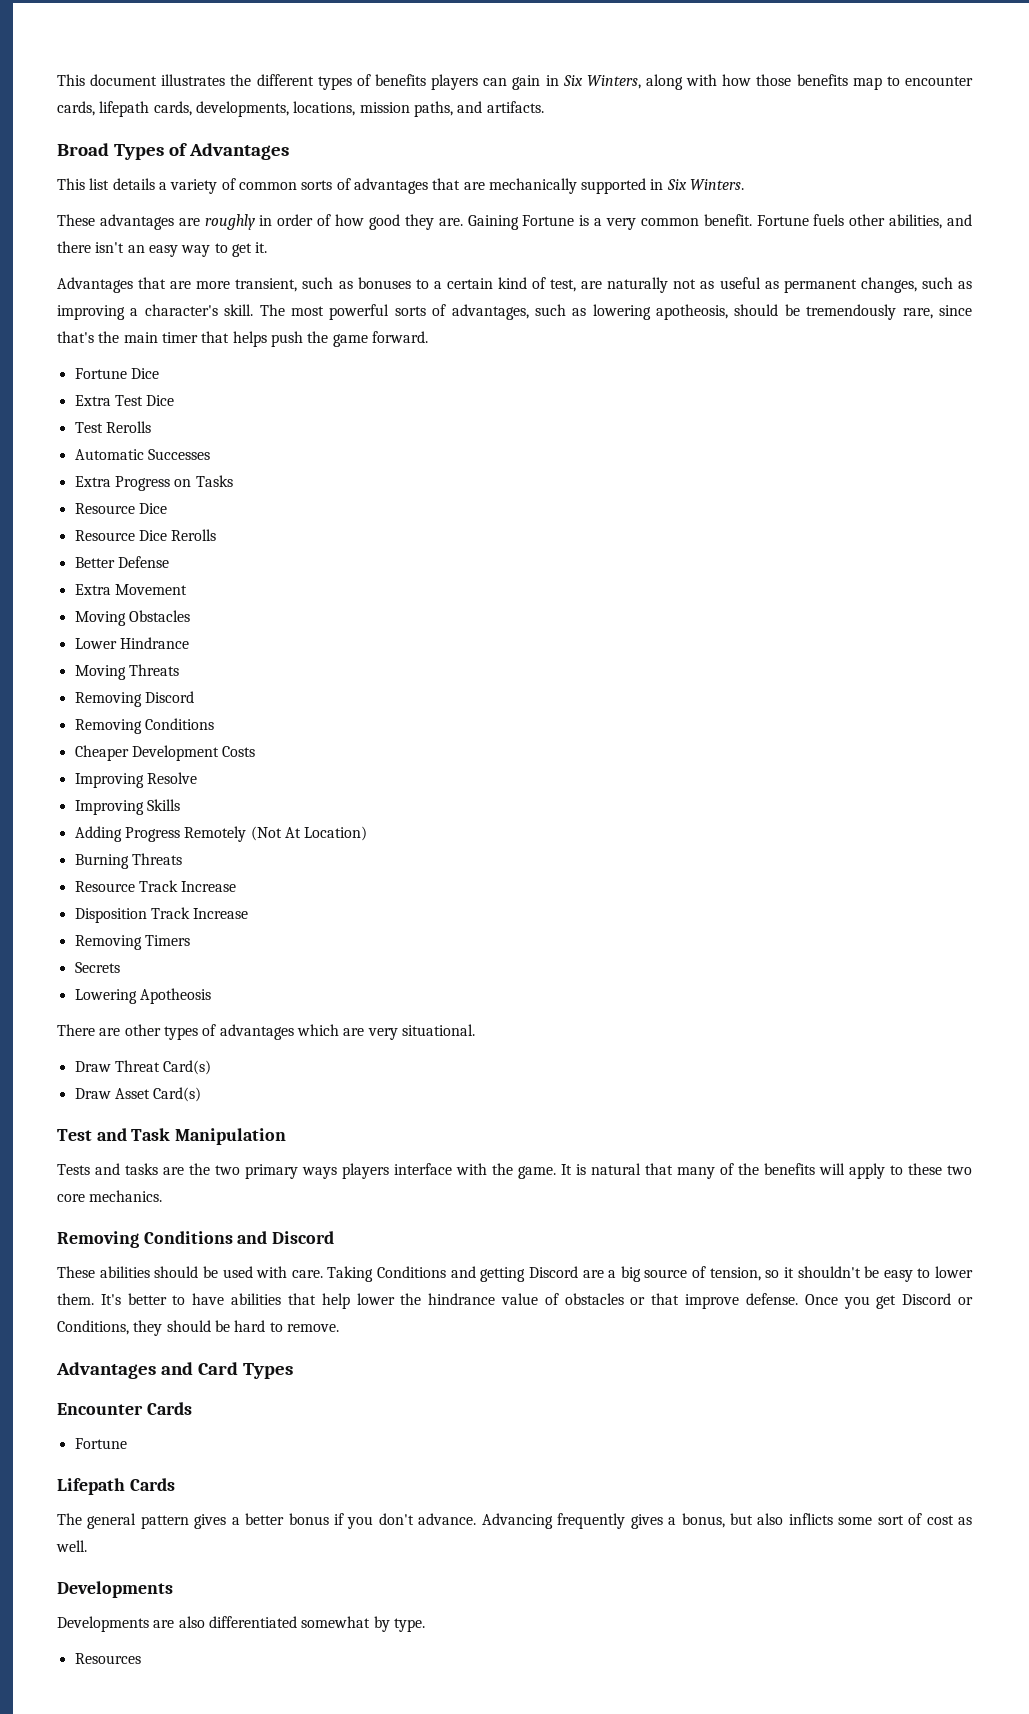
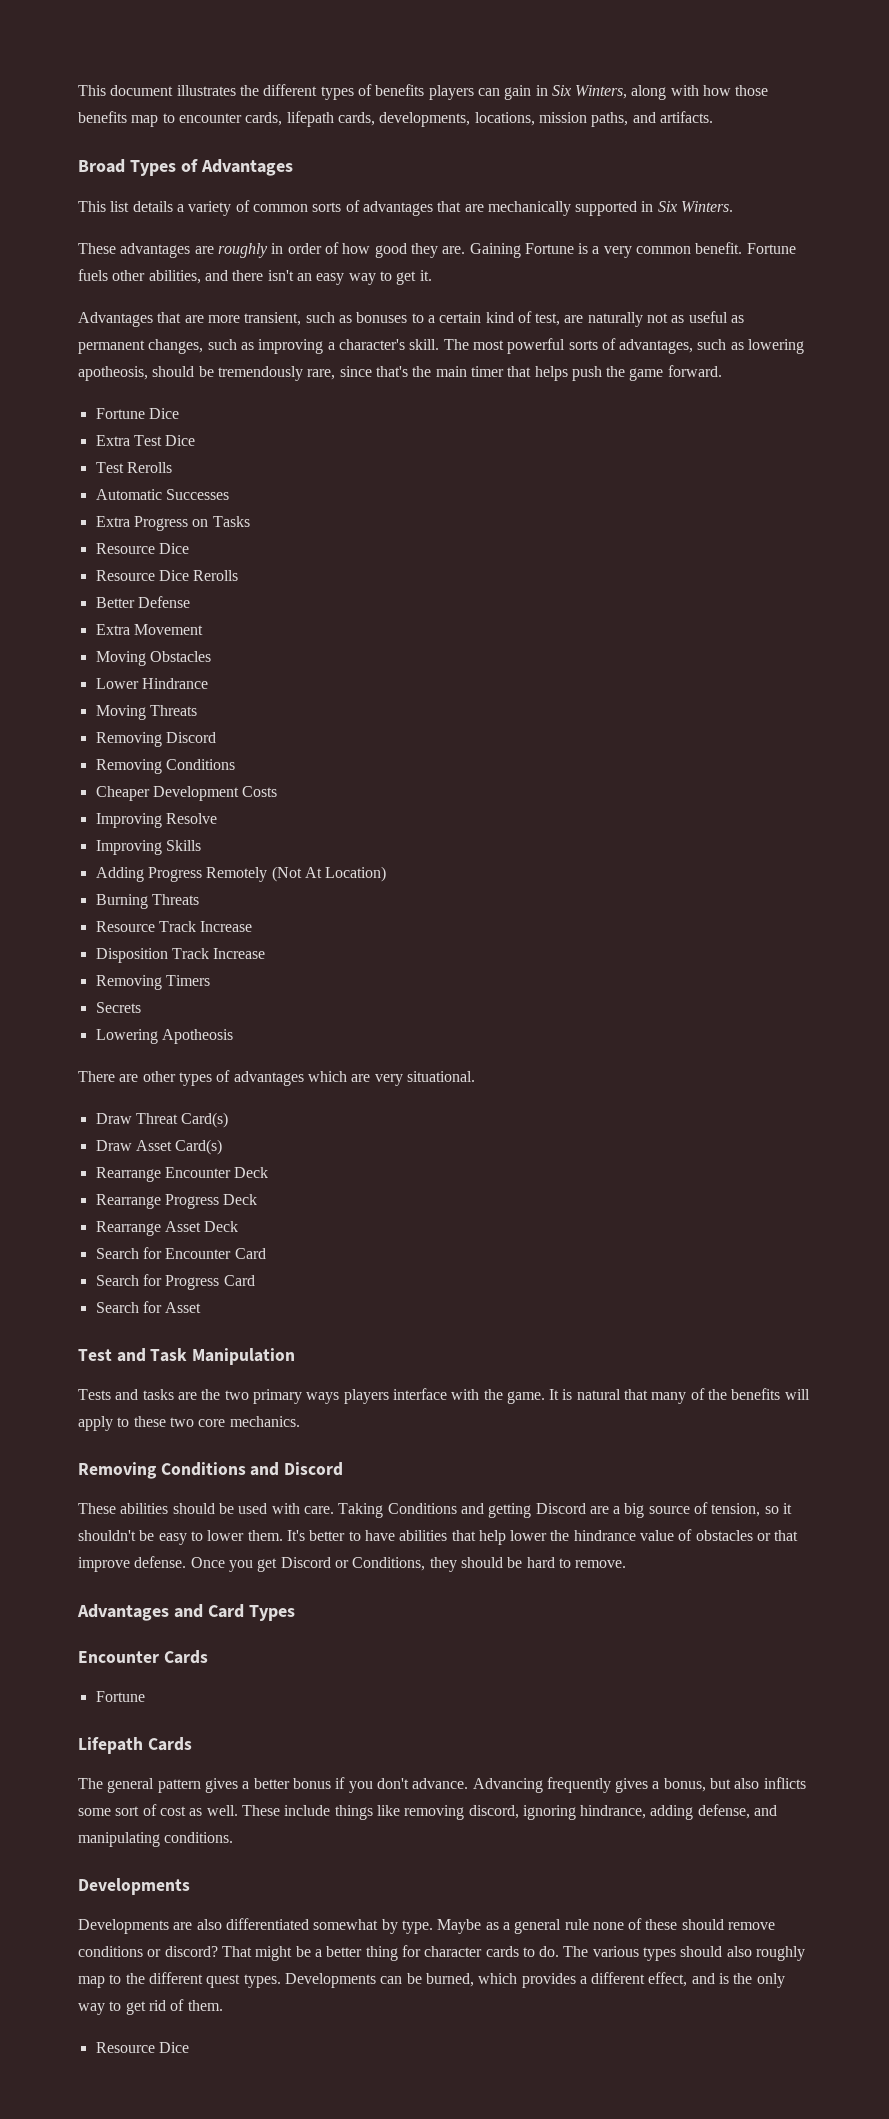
(202, 1094) none -> [95,1167,269,1182] [95,1194,258,1209] [95,1221,239,1236] [95,1247,266,1259] [95,1274,255,1290] [95,1301,202,1313] // Rearrange Encounter Deck // Rearrange Progress Deck // Rearrange Asset Deck // Search for Encounter Card // Search for Progress Card // Search for Asset
(87, 1546) none -> [241,1804,778,1820] [78,1832,234,1847] These include things like removing discord, ignoring hindrance, adding defense, and manipulating conditions.
[74,1653,141,1664] // Resources -> [437,1918,776,1934] [78,1945,806,1961] [78,1972,785,1988] [78,1999,223,2015] [95,2042,189,2053] Maybe as a general rule none of these should remove conditions or discord? That might be a better thing for character cards to do. The various types should also roughly map to the different quest types. Developments can be burned, which provides a different effect, and is the only way to get rid of them. // Resource Dice

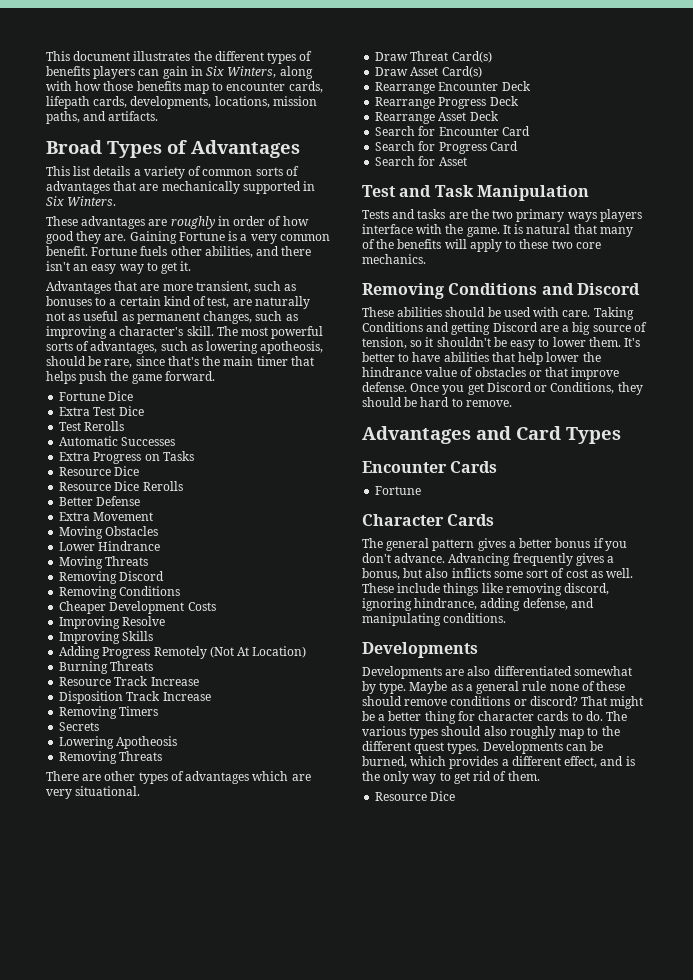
[217,366,303,381] tremendously -> (102, 361) none
(233, 1036) none -> [59,751,163,764] // Removing Threats
[78,1737,143,1754] Lifepath -> [362,514,444,526] Character

